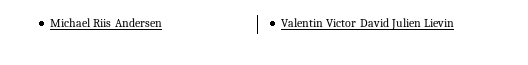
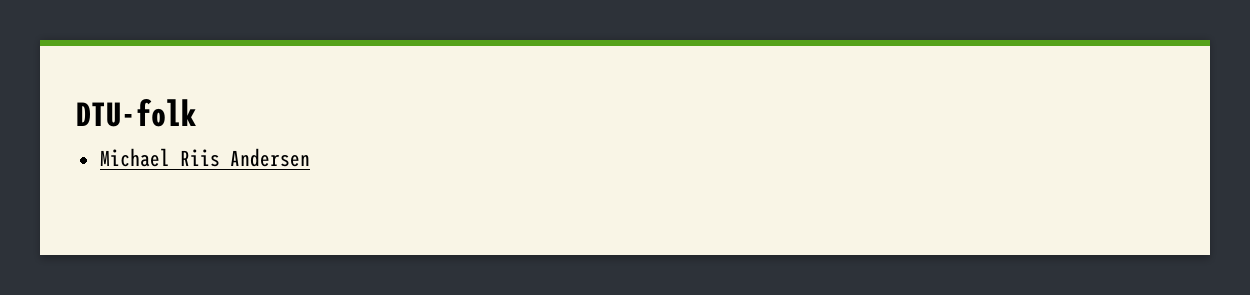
(50, 22) none -> [76,98,196,127] DTU-folk //
[281,18,455,30] // Valentin Victor David Julien Lievin -> (310, 157) none

